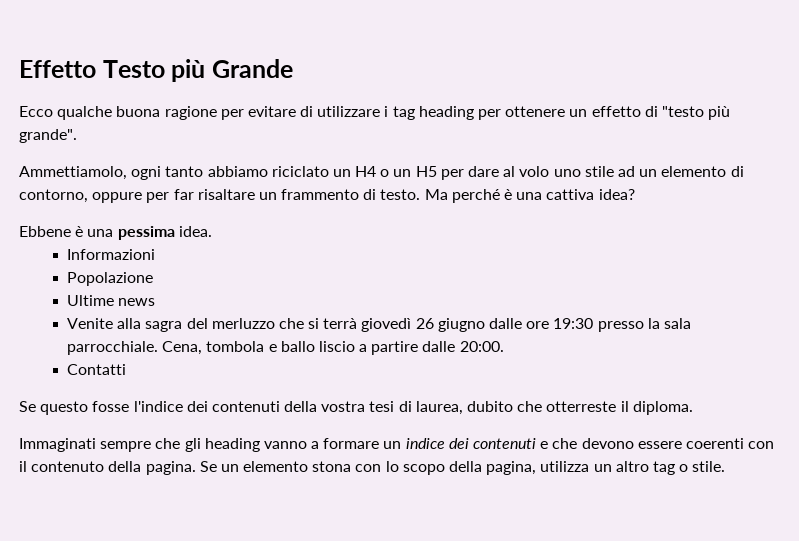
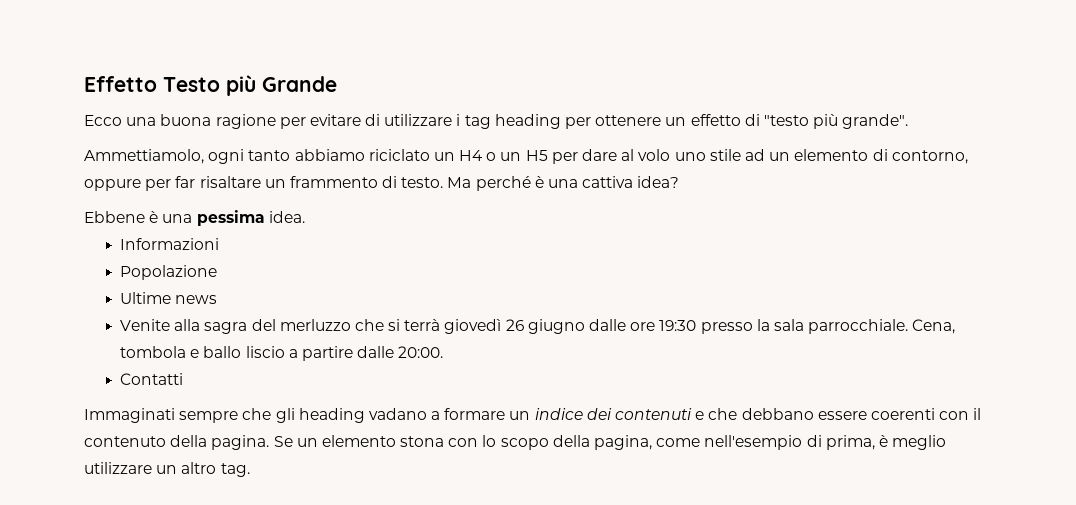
[57,106,113,120] qualche -> [126,117,157,126] una
[19,401,693,415] // Se questo fosse l'indice dei contenuti della vostra tesi di laurea, dubito che otterreste il diploma. -> (183, 379) none
[263,441,307,449] vanno -> [368,408,427,420] vadano
[581,438,634,449] devono -> [741,408,814,420] debbano
[540,461,726,475] utilizza un altro tag o stile. -> [656,435,947,450] [84,462,250,477] come nell'esempio di prima, è meglio utilizzare un altro tag.

